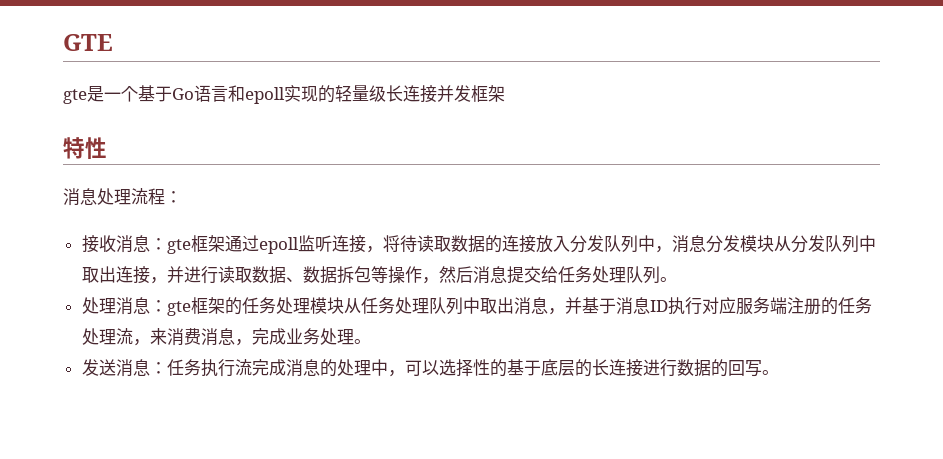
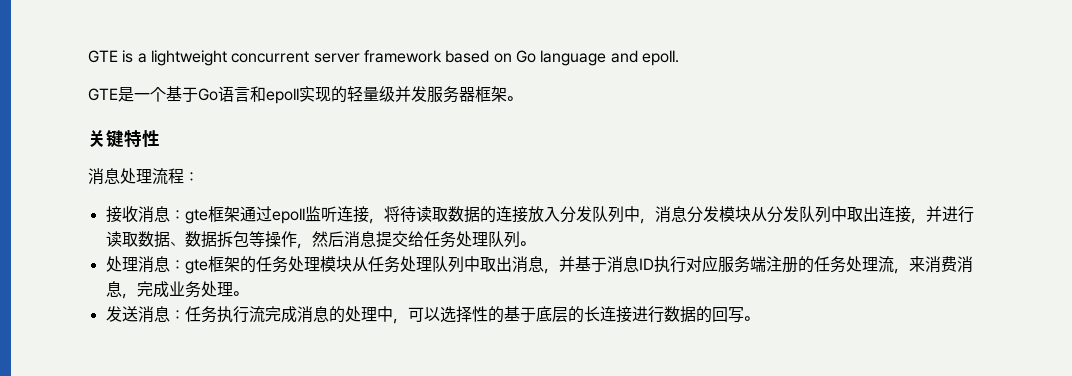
[63,34,113,51] [63,89,87,104] GTE // gte -> [88,50,679,66] [88,88,118,101] GTE is a lightweight concurrent server framework based on Go language and epoll. // GTE
[386,85,505,103] 长连接并发框架 // -> [395,86,522,103] [88,130,124,148] 并发服务器框架。 // 关键

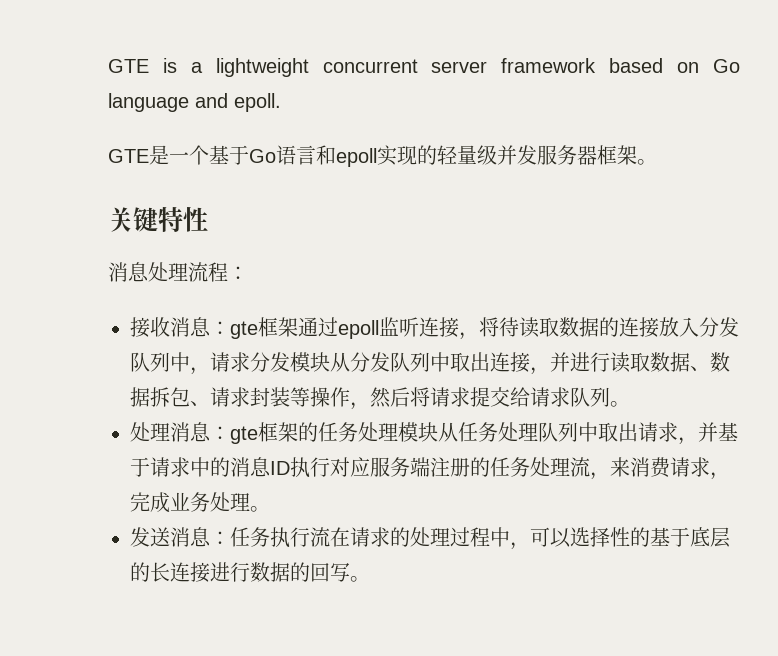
[654,206,687,223] 消息 -> [210,352,250,372] 请求
(249, 239) none -> [190,387,290,407] 、请求封装
[343,231,488,248] 消息提交给任务处理 -> [410,387,570,407] 将请求提交给请求
[511,256,544,273] 消息 -> [638,422,678,442] 请求
(607, 264) none -> [150,457,230,477] 请求中的
[956,256,973,273] [105,281,122,297] 消息 -> [670,457,710,477] 请求
[264,306,377,323] 完成消息的处理 -> [330,527,490,547] 在请求的处理过程

